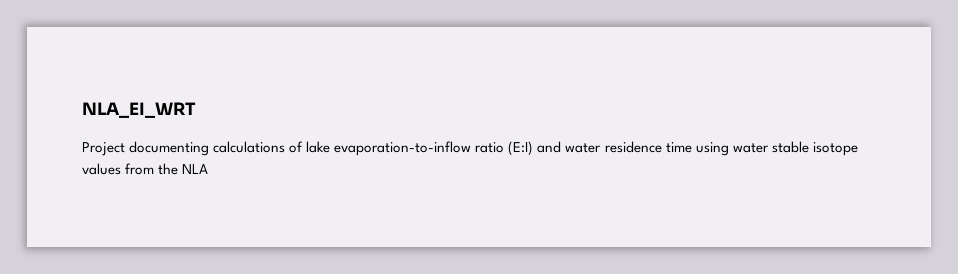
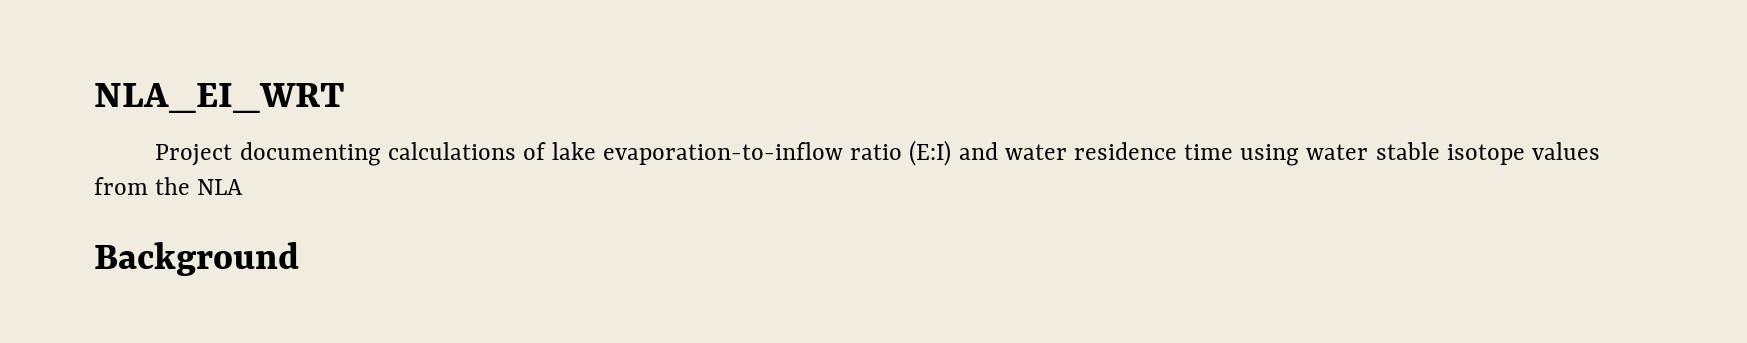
(209, 169) none -> [94,242,299,276] // Background

